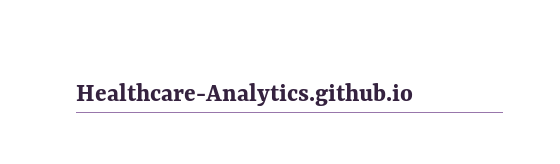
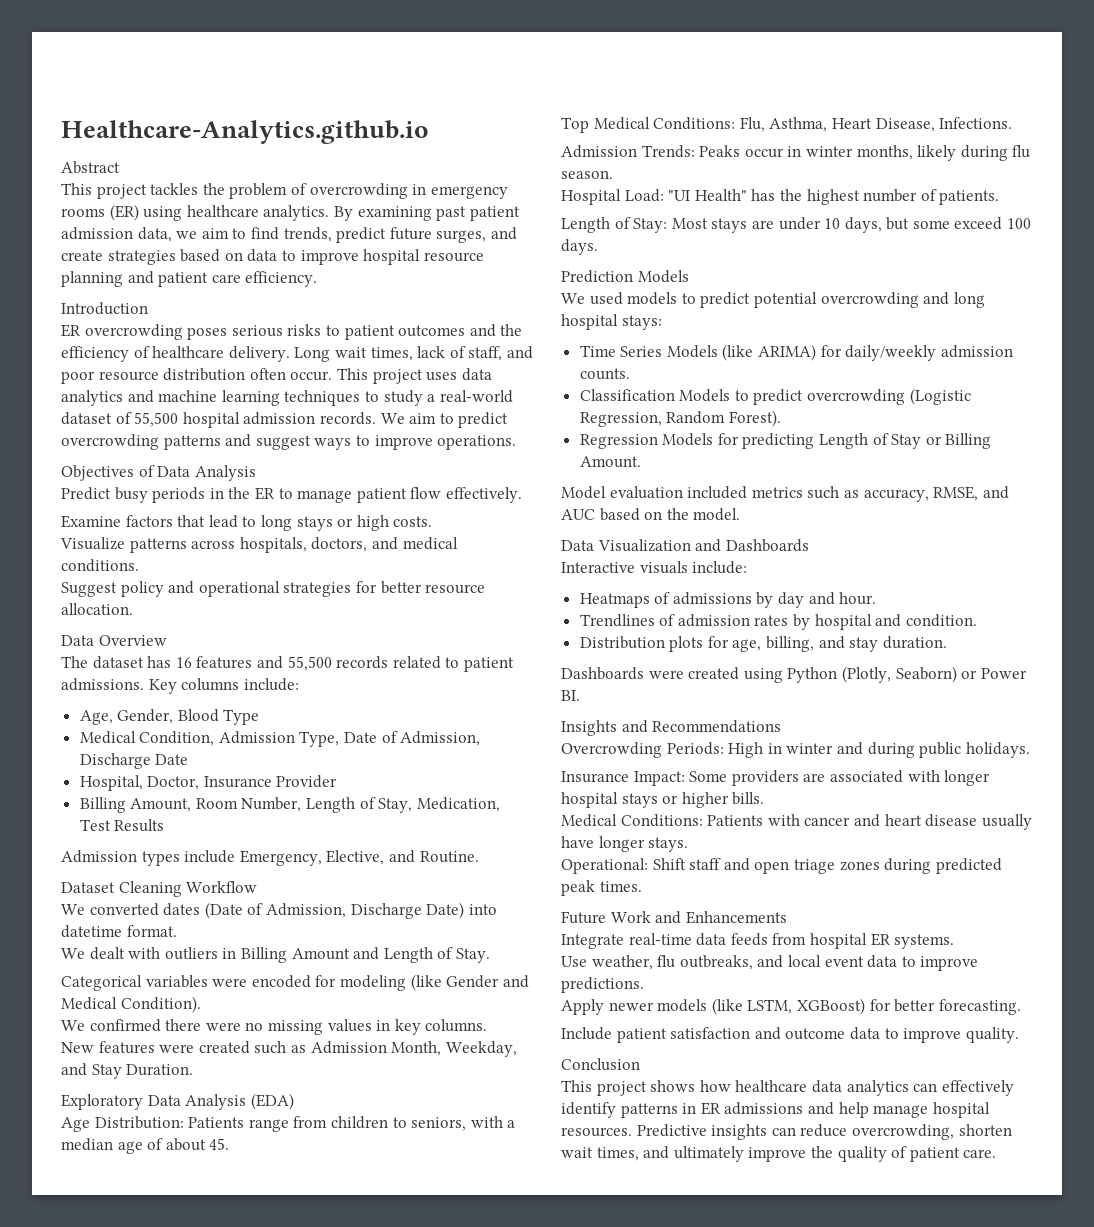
(413, 94) none -> [61,161,120,174] [61,183,508,199] [61,204,520,221] [61,227,517,243] [61,249,484,265] [61,271,318,287] [61,302,148,315] [61,324,523,340] [61,346,533,362] [61,368,492,384] [61,390,513,406] [61,412,509,428] [61,434,517,450] [61,465,256,481] [61,487,522,503] [61,515,433,531] [60,537,458,553] [61,559,139,572] [61,581,486,597] [61,603,133,615] [61,635,167,646] [61,656,514,672] [61,678,299,694] [79,709,260,725] [79,731,481,747] [79,753,189,769] [79,775,338,791] [79,797,500,813] [79,819,165,832] [61,850,479,866] [61,881,258,897] [61,902,497,919] [61,925,177,938] [61,947,490,963] [61,974,529,991] [61,996,201,1013] [61,1019,488,1035] [61,1041,517,1057] [61,1063,194,1079] [61,1093,294,1110] [61,1116,516,1132] [61,1138,230,1154] [561,117,1013,133] [561,145,1031,161] [561,170,613,179] [561,189,1000,205] [561,217,1032,233] [561,239,598,255] [561,270,689,283] [561,292,985,308] [561,314,662,330] [579,344,1013,361] [579,368,630,380] [579,388,971,405] [579,410,781,427] [579,433,992,449] [579,456,641,468] [561,486,1009,502] [561,508,741,521] [561,539,809,552] [561,561,748,574] [579,592,877,608] [579,614,977,630] [579,636,947,652] [561,666,1027,683] [561,690,580,701] [561,720,782,736] [561,742,1030,758] [561,770,991,786] [561,792,765,808] [561,814,1032,830] [561,836,689,852] [561,858,1002,874] [561,880,642,896] [561,911,787,924] [561,933,955,949] [561,955,979,971] [561,977,644,993] [561,998,1021,1015] [561,1027,1019,1043] [561,1058,640,1071] [561,1080,1014,1096] [561,1102,990,1118] [561,1124,1012,1140] [561,1146,997,1162] // Abstract // This project tackles the problem of overcrowding in emergency rooms (ER) using healthcare analytics. By examining past patient admission data, we aim to find trends, predict future surges, and create strategies based on data to improve hospital resource planning and patient care efficiency. // Introduction // ER overcrowding poses serious risks to patient outcomes and the efficiency of healthcare delivery. Long wait times, lack of staff, and poor resource distribution often occur. This project uses data analytics and machine learning techniques to study a real-world dataset of 55,500 hospital admission records. We aim to predict overcrowding patterns and suggest ways to improve operations. // Objectives of Data Analysis // Predict busy periods in the ER to manage patient flow effectively. // Examine factors that lead to long stays or high costs. // Visualize patterns across hospitals, doctors, and medical conditions. // Suggest policy and operational strategies for better resource allocation. // Data Overview // The dataset has 16 features and 55,500 records related to patient admissions. Key columns include: // Age, Gender, Blood Type // Medical Condition, Admission Type, Date of Admission, Discharge Date // Hospital, Doctor, Insurance Provider // Billing Amount, Room Number, Length of Stay, Medication, Test Results // Admission types include Emergency, Elective, and Routine. // Dataset Cleaning Workflow // We converted dates (Date of Admission, Discharge Date) into datetime format. // We dealt with outliers in Billing Amount and Length of Stay. // Categorical variables were encoded for modeling (like Gender and Medical Condition). // We confirmed there were no missing values in key columns. // New features were created such as Admission Month, Weekday, and Stay Duration. // Exploratory Data Analysis (EDA) // Age Distribution: Patients range from children to seniors, with a median age of about 45. // Top Medical Conditions: Flu, Asthma, Heart Disease, Infections. // Admission Trends: Peaks occur in winter months, likely during flu season. // Hospital Load: "UI Health" has the highest number of patients. // Length of Stay: Most stays are under 10 days, but some exceed 100 days. // Prediction Models // We used models to predict potential overcrowding and long hospital stays: // Time Series Models (like ARIMA) for daily/weekly admission counts. // Classification Models to predict overcrowding (Logistic Regression, Random Forest). // Regression Models for predicting Length of Stay or Billing Amount. // Model evaluation included metrics such as accuracy, RMSE, and AUC based on the model. // Data Visualization and Dashboards // Interactive visuals include: // Heatmaps of admissions by day and hour. // Trendlines of admission rates by hospital and condition. // Distribution plots for age, billing, and stay duration. // Dashboards were created using Python (Plotly, Seaborn) or Power BI. // Insights and Recommendations // Overcrowding Periods: High in winter and during public holidays. // Insurance Impact: Some providers are associated with longer hospital stays or higher bills. // Medical Conditions: Patients with cancer and heart disease usually have longer stays. // Operational: Shift staff and open triage zones during predicted peak times. // Future Work and Enhancements // Integrate real-time data feeds from hospital ER systems. // Use weather, flu outbreaks, and local event data to improve predictions. // Apply newer models (like LSTM, XGBoost) for better forecasting. // Include patient satisfaction and outcome data to improve quality. // Conclusion // This project shows how healthcare data analytics can effectively identify patterns in ER admissions and help manage hospital resources. Predictive insights can reduce overcrowding, shorten wait times, and ultimately improve the quality of patient care.

